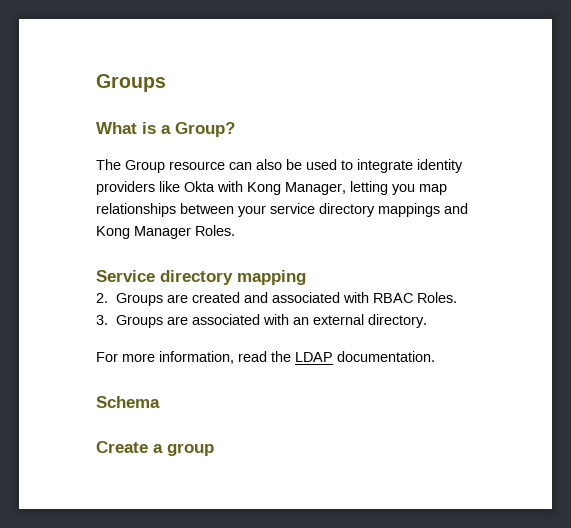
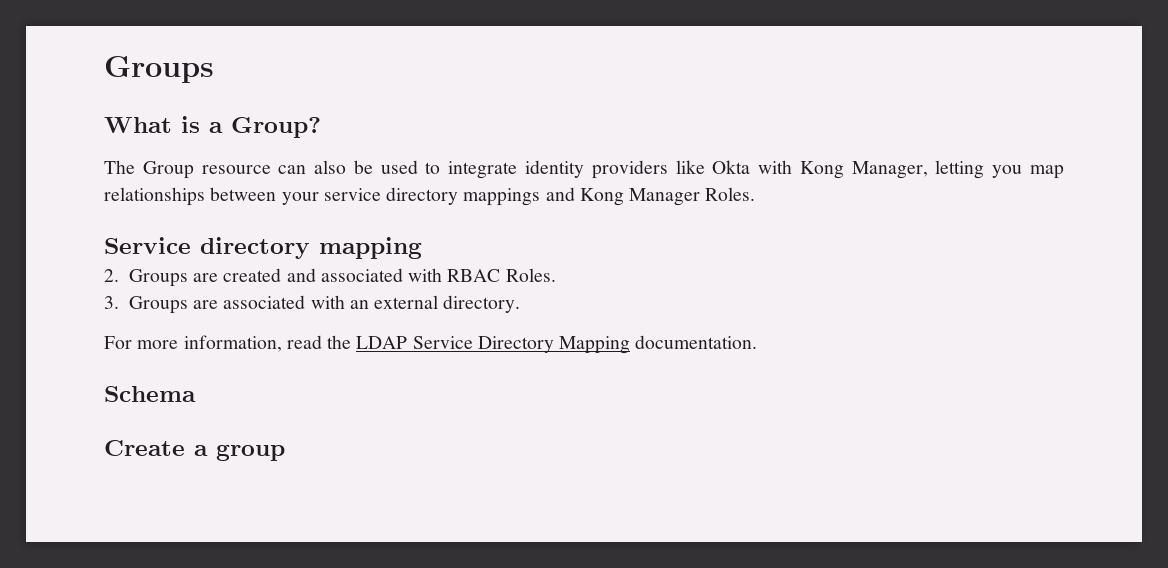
(333, 357) none -> [412,336,631,354] Service Directory Mapping

